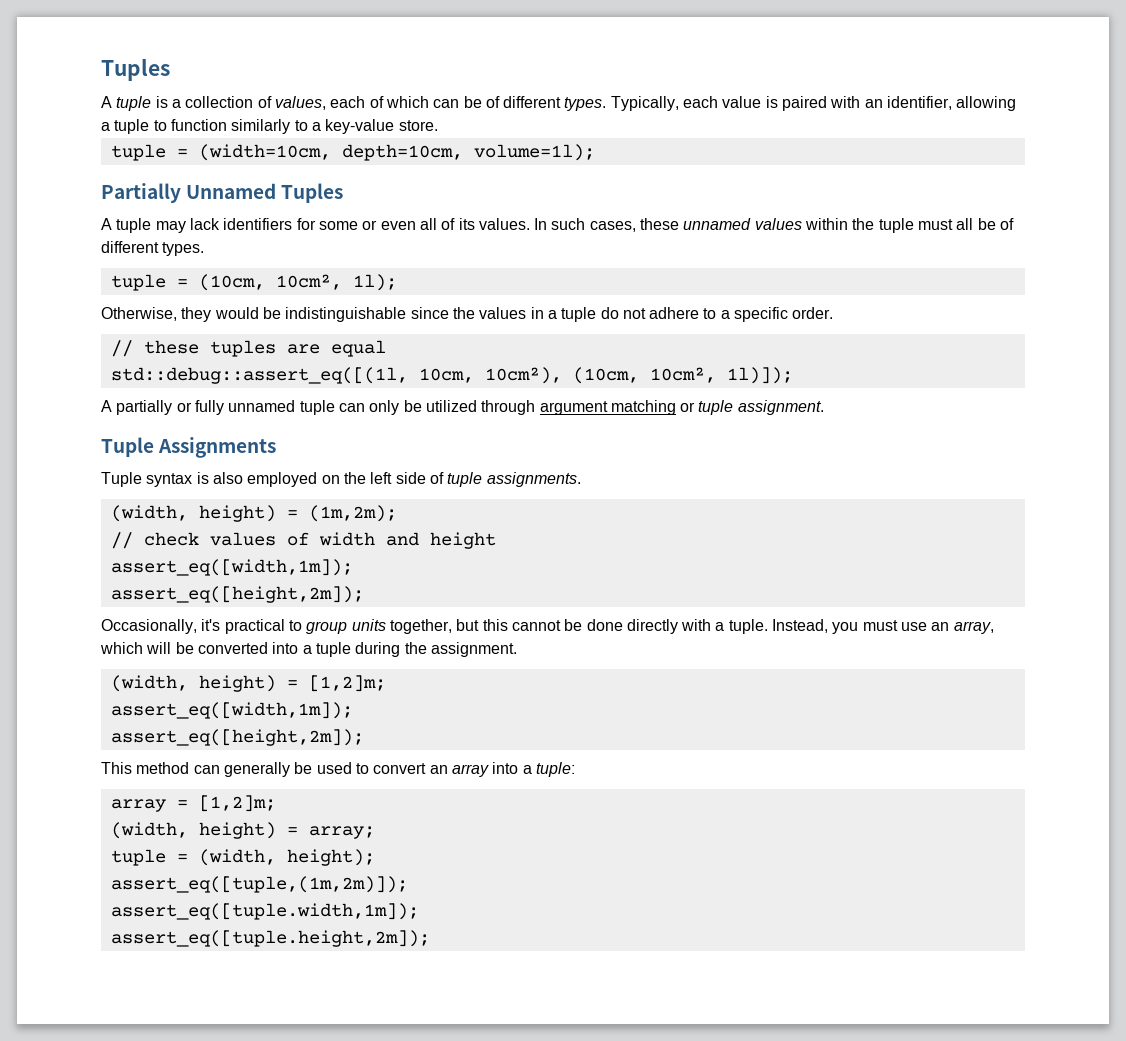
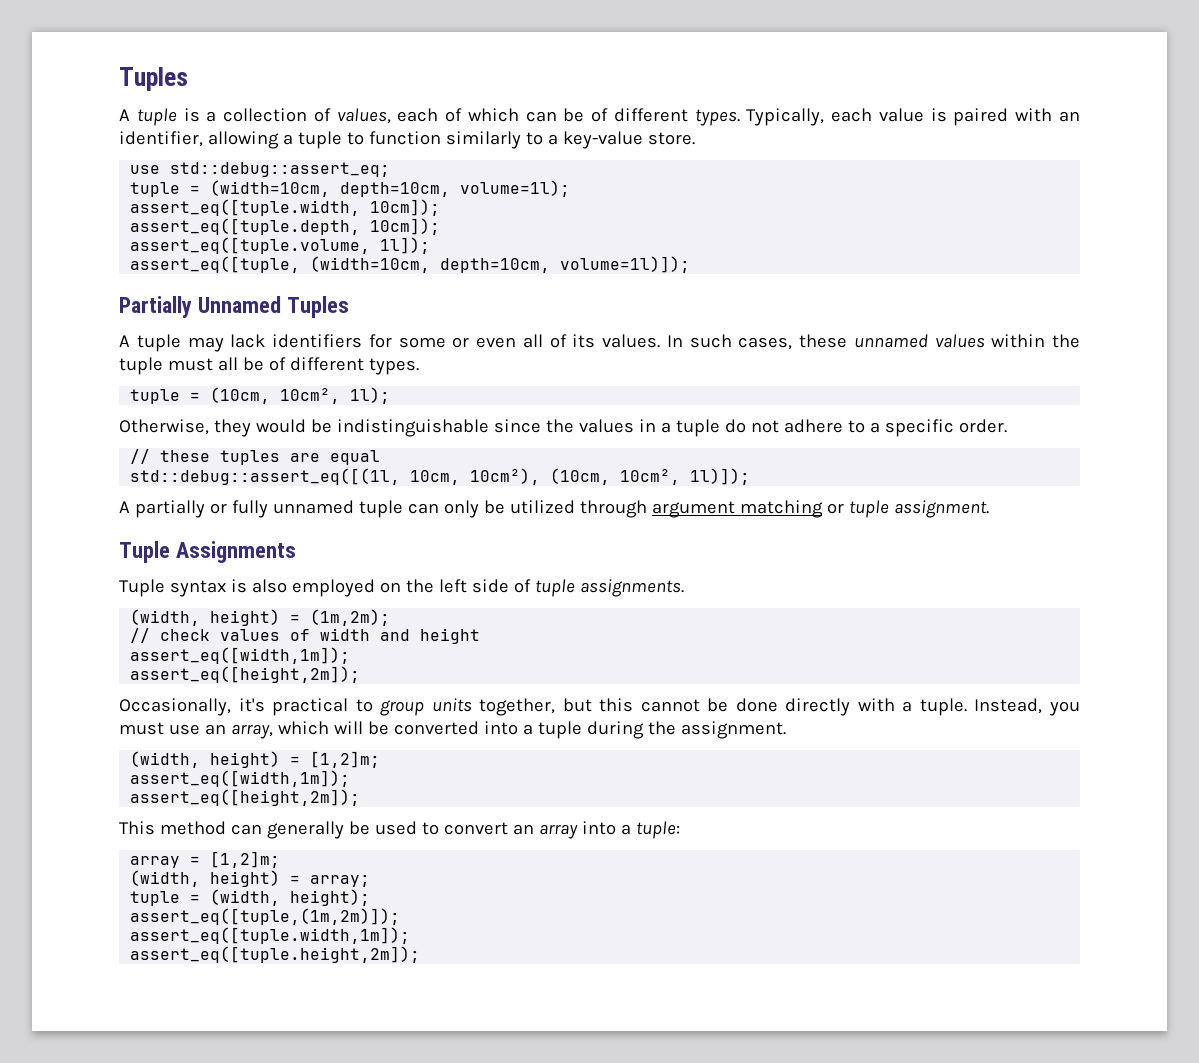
(438, 125) none -> [130,162,391,177] // use std::debug::assert_eq;
(595, 152) none -> [130,199,441,216] [130,218,441,235] [130,237,431,254] [130,256,691,273] // assert_eq([tuple.width, 10cm]); // assert_eq([tuple.depth, 10cm]); // assert_eq([tuple.volume, 1l]); // assert_eq([tuple, (width=10cm, depth=10cm, volume=1l)]);

